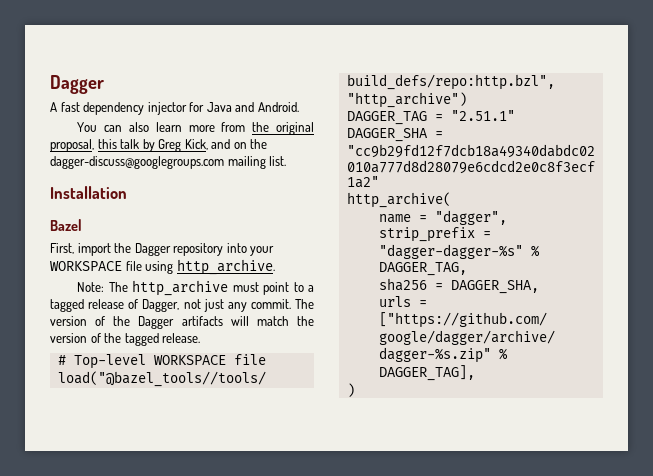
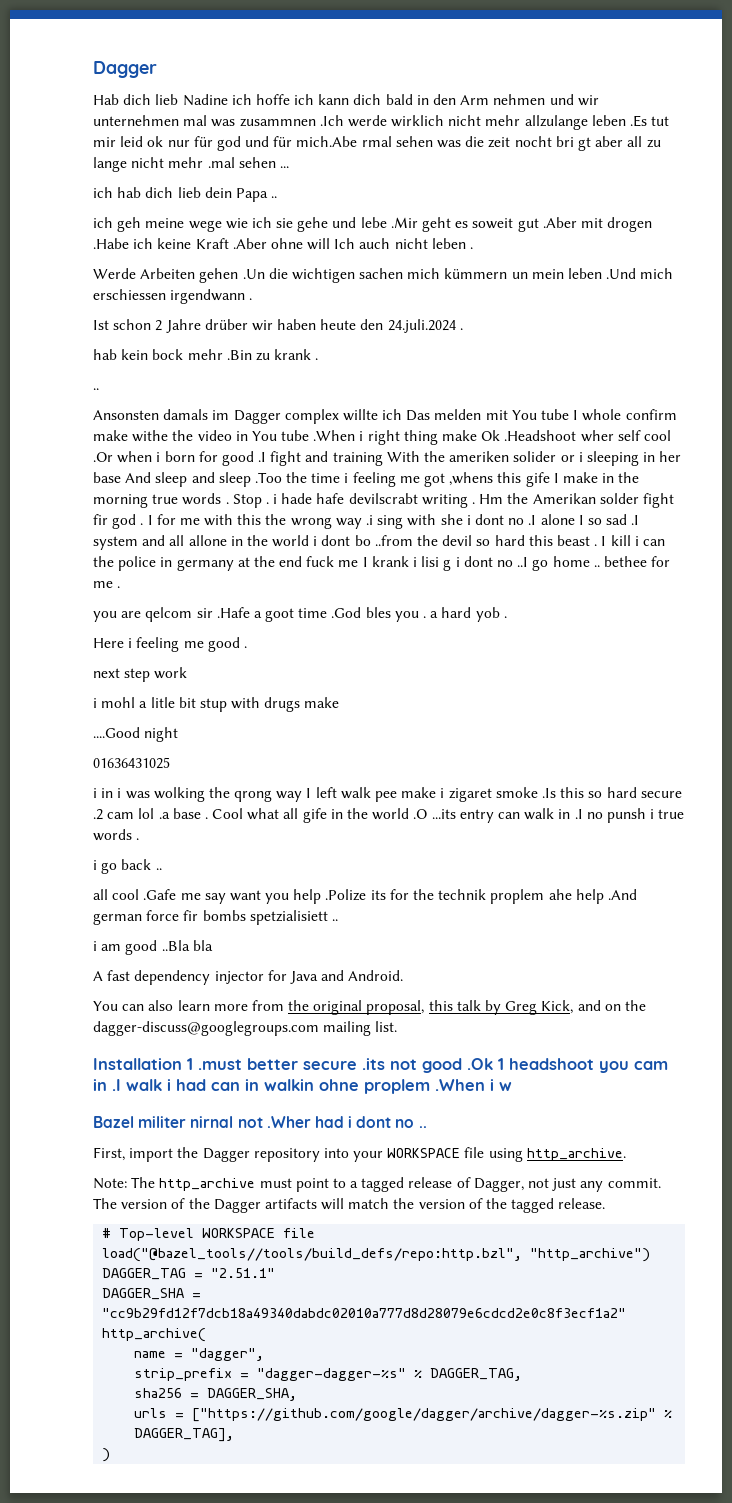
[50,75,104,94] Dagger -> [93,61,157,78] [93,94,599,106] [93,115,670,130] [93,136,661,151] [93,157,289,172] [93,187,278,202] [93,217,653,232] [93,238,474,250] [93,268,674,283] [93,289,253,304] [93,319,463,333] [93,349,319,361] [93,388,99,390] [93,409,677,424] [93,430,671,445] [93,451,682,466] [93,472,640,487] [93,493,674,508] [93,514,640,529] [93,535,665,550] [93,556,671,571] [93,581,121,588] [93,607,507,622] [93,637,247,652] [93,667,188,682] [93,697,340,712] [93,727,179,742] [93,757,170,769] [93,787,682,802] [93,808,685,823] [93,829,140,841] [93,859,162,874] [93,889,637,904] [93,910,338,925] [93,940,213,955] Dagger // Hab dich lieb Nadine ich hoffe ich kann dich bald in den Arm nehmen und wir unternehmen mal was zusammnen .Ich werde wirklich nicht mehr allzulange leben .Es tut mir leid ok nur für god und für mich.Abe rmal sehen was die zeit nocht bri gt aber all zu lange nicht mehr .mal sehen ... // ich hab dich lieb dein Papa .. // ich geh meine wege wie ich sie gehe und lebe .Mir geht es soweit gut .Aber mit drogen .Habe ich keine Kraft .Aber ohne will Ich auch nicht leben . // Werde Arbeiten gehen .Un die wichtigen sachen mich kümmern un mein leben .Und mich erschiessen irgendwann . // Ist schon 2 Jahre drüber wir haben heute den 24.juli.2024 . // hab kein bock mehr .Bin zu krank . // .. // Ansonsten damals im Dagger complex willte ich Das melden mit You tube I whole confirm make withe the video in You tube .When i right thing make Ok .Headshoot wher self cool .Or when i born for good .I fight and training With the ameriken solider or i sleeping in her base And sleep and sleep .Too the time i feeling me got ,whens this gife I make in the morning true words . Stop . i hade hafe devilscrabt writing . Hm the Amerikan solder fight fir god . I for me with this the wrong way .i sing with she i dont no .I alone I so sad .I system and all allone in the world i dont bo ..from the devil so hard this beast . I kill i can the police in germany at the end fuck me I krank i lisi g i dont no ..I go home .. bethee for me . // you are qelcom sir .Hafe a goot time .God bles you . a hard yob . // Here i feeling me good . // next step work // i mohl a litle bit stup with drugs make // ....Good night // 01636431025 // i in i was wolking the qrong way I left walk pee make i zigaret smoke .Is this so hard secure .2 cam lol .a base . Cool what all gife in the world .O ...its entry can walk in .I no punsh i true words . // i go back .. // all cool .Gafe me say want you help .Polize its for the technik proplem ahe help .And german force fir bombs spetzialisiett .. // i am good ..Bla bla
[50,219,82,231] // Bazel -> [187,1058,668,1073] [93,1079,512,1094] [93,1116,427,1128] 1 .must better secure .its not good .Ok 1 headshoot you cam in .I walk i had can in walkin ohne proplem .When i w // Bazel militer nirnal not .Wher had i dont no ..

